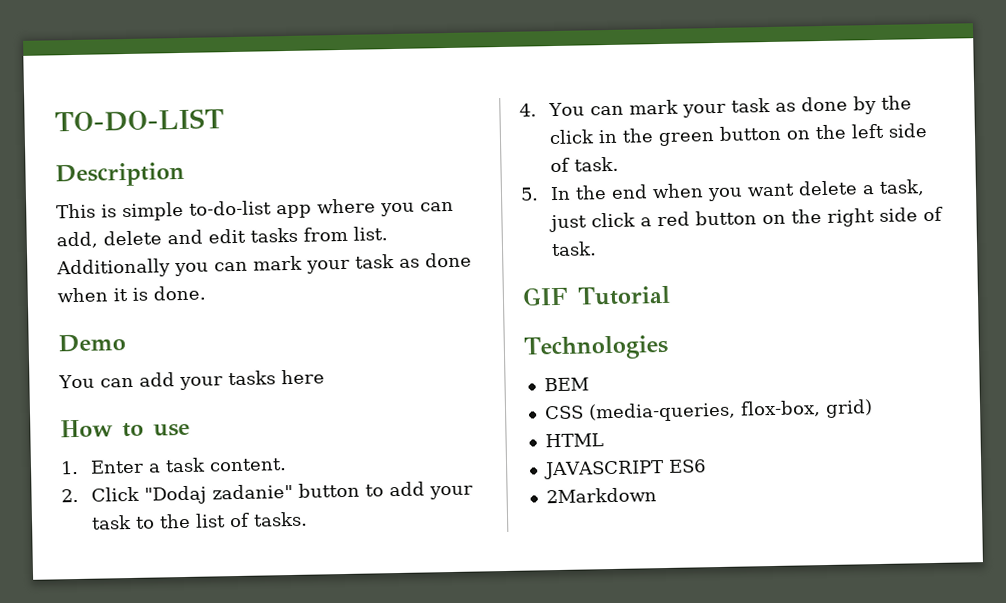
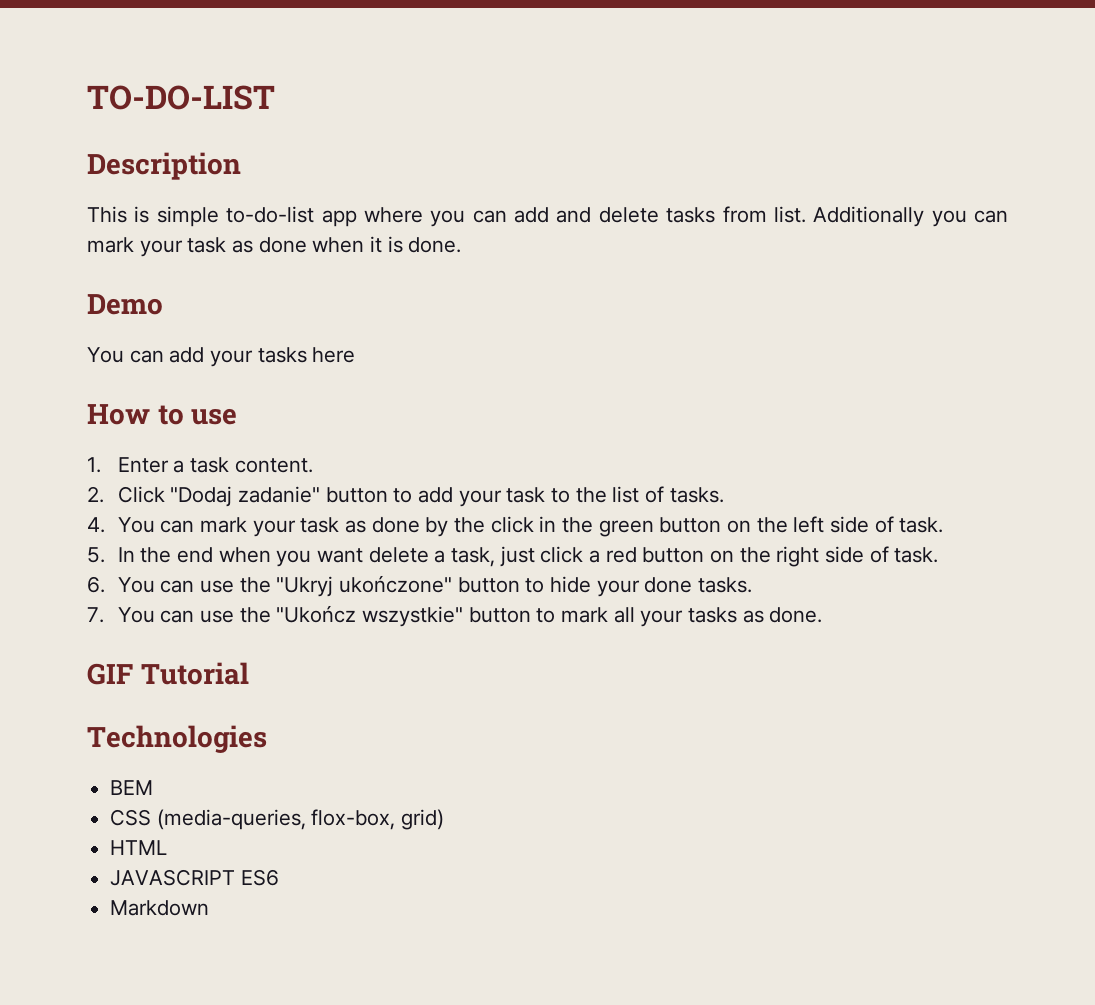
[56,228,246,249] add, delete and edit -> [514,207,659,223] add and delete
(598, 249) none -> [87,575,752,597] [87,605,823,627] // 6. You can use the "Ukryj ukończone" button to hide your done tasks. // 7. You can use the "Ukończ wszystkie" button to mark all your tasks as done.
[545,487,657,504] 2Markdown -> [110,900,210,916] Markdown

